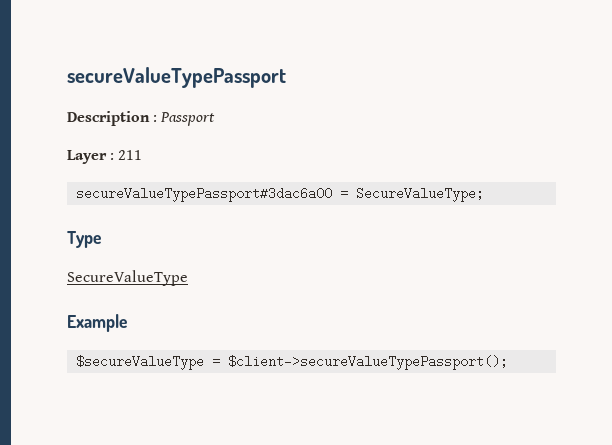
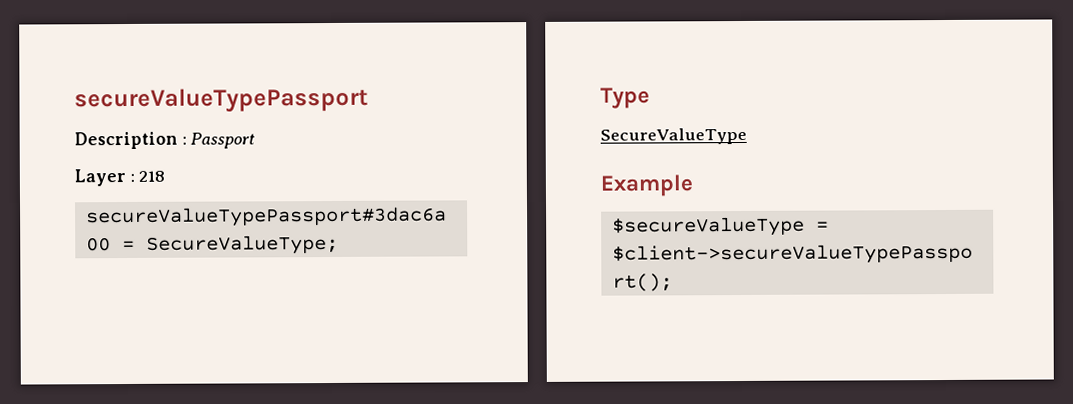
[118,150,143,160] 211 -> [138,170,166,182] 218

